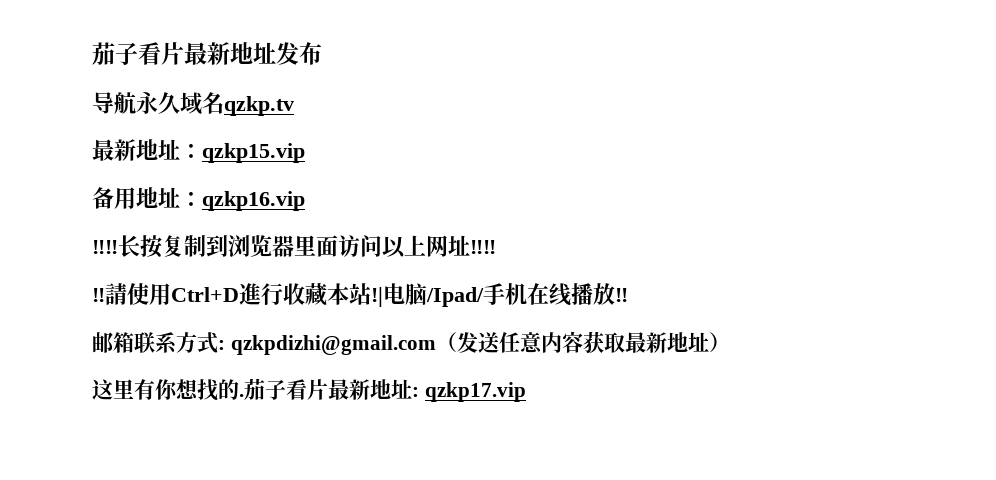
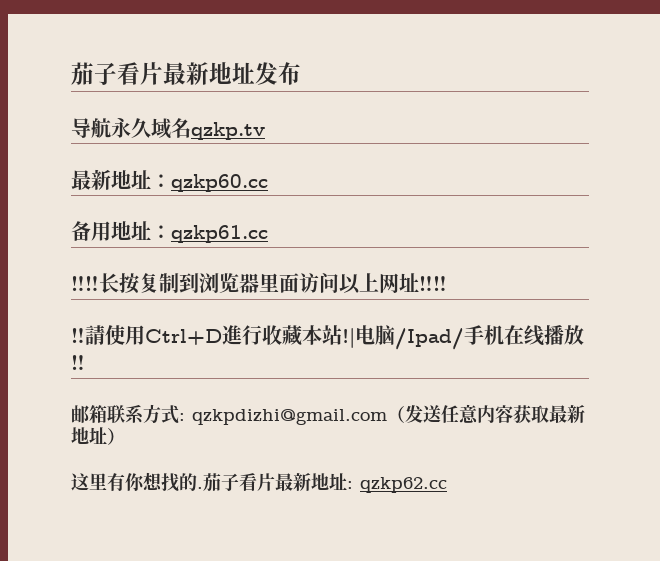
[202,143,305,163] qzkp15.vip -> [171,174,268,192] qzkp60.cc
[202,191,305,211] qzkp16.vip -> [171,225,268,243] qzkp61.cc
[424,382,526,402] qzkp17.vip -> [360,477,447,493] qzkp62.cc

